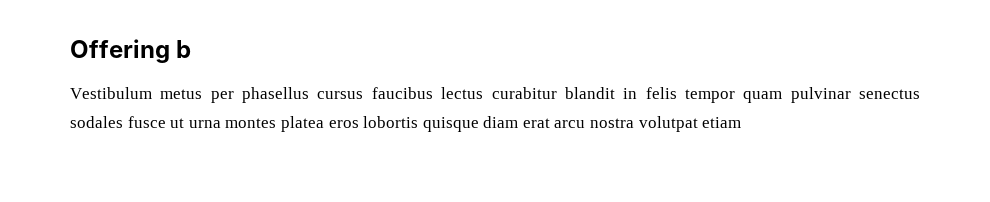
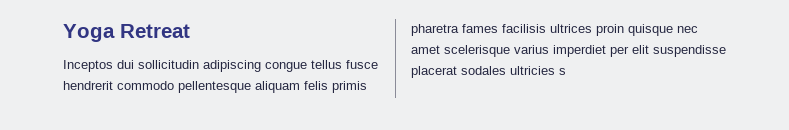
[70,39,192,63] [70,87,921,103] [70,116,742,132] Offering b // Vestibulum metus per phasellus cursus faucibus lectus curabitur blandit in felis tempor quam pulvinar senectus sodales fusce ut urna montes platea eros lobortis quisque diam erat arcu nostra volutpat etiam -> [63,24,190,42] [63,60,378,72] [63,81,367,93] [411,24,698,36] [411,45,726,57] [411,66,566,78] Yoga Retreat // Inceptos dui sollicitudin adipiscing congue tellus fusce hendrerit commodo pellentesque aliquam felis primis pharetra fames facilisis ultrices proin quisque nec amet scelerisque varius imperdiet per elit suspendisse placerat sodales ultricies s

